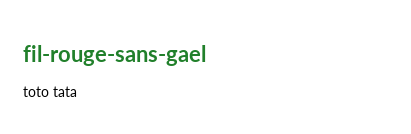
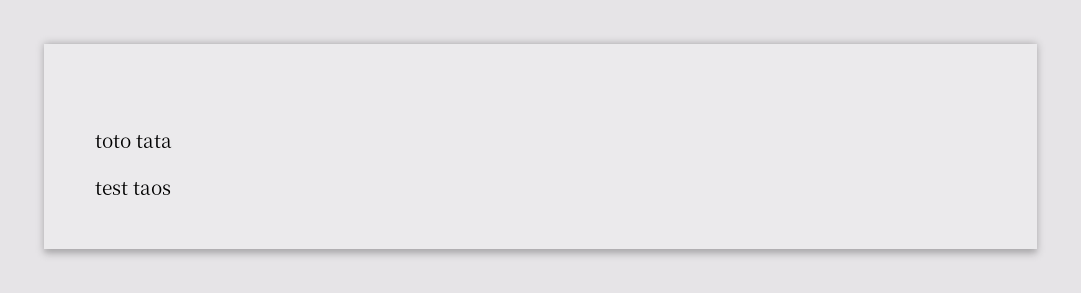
[23,45,206,66] fil-rouge-sans-gael // -> (95, 141) none
(77, 91) none -> [95,182,172,195] // test taos

